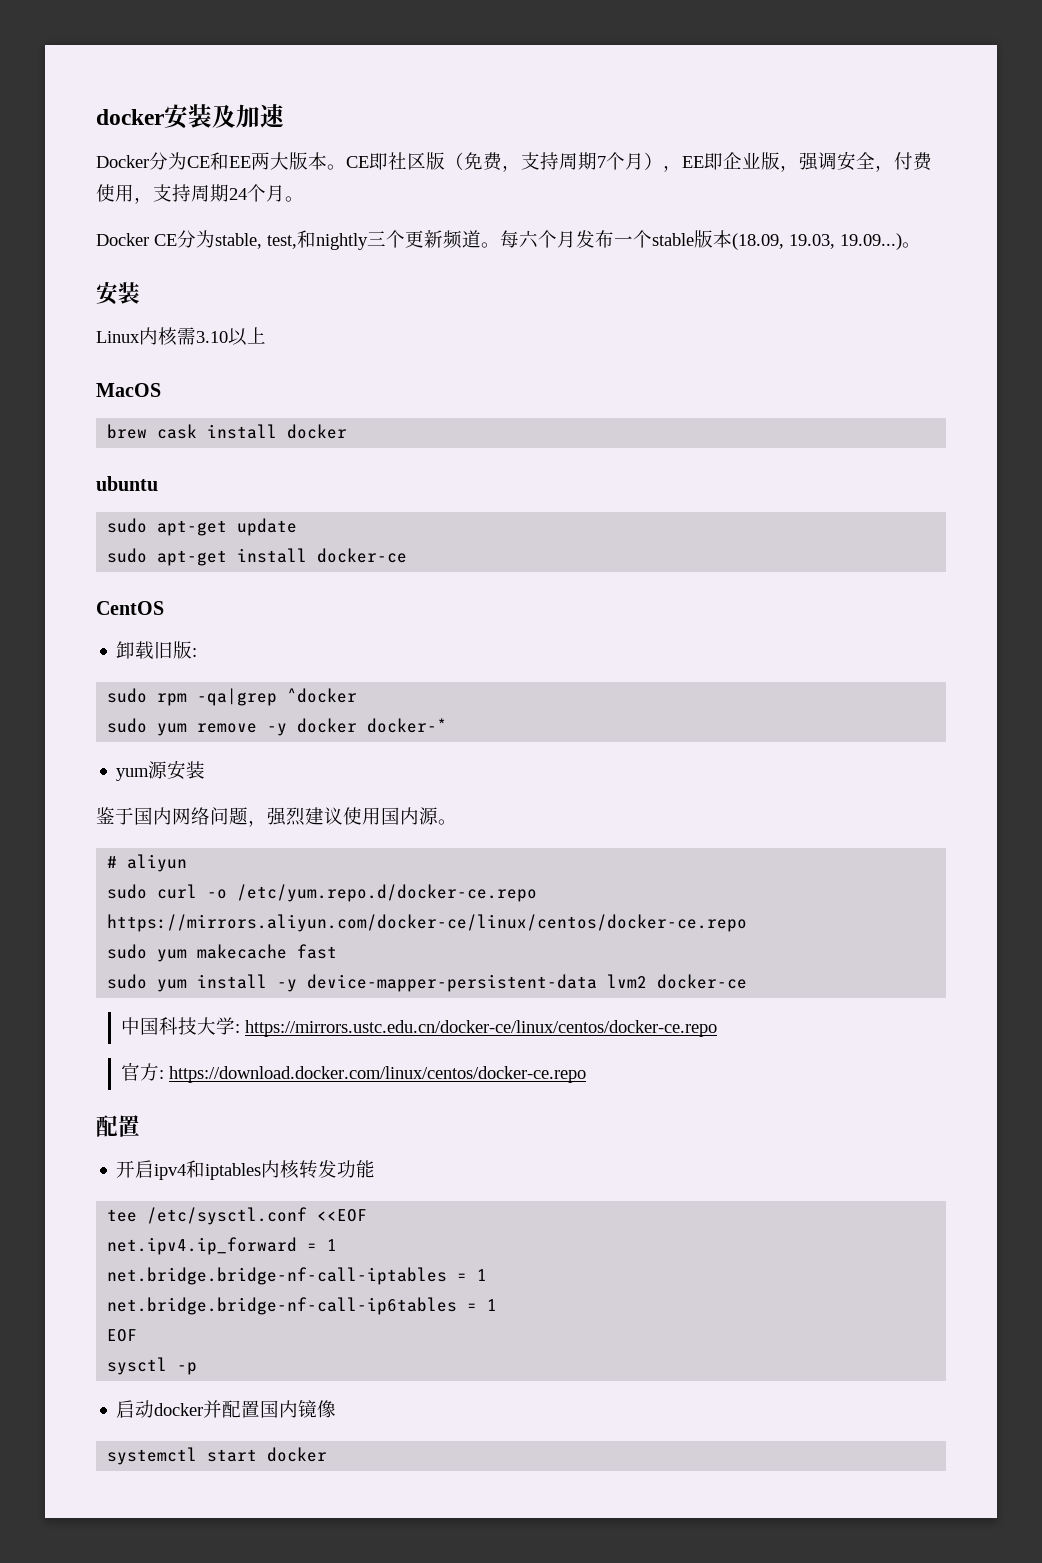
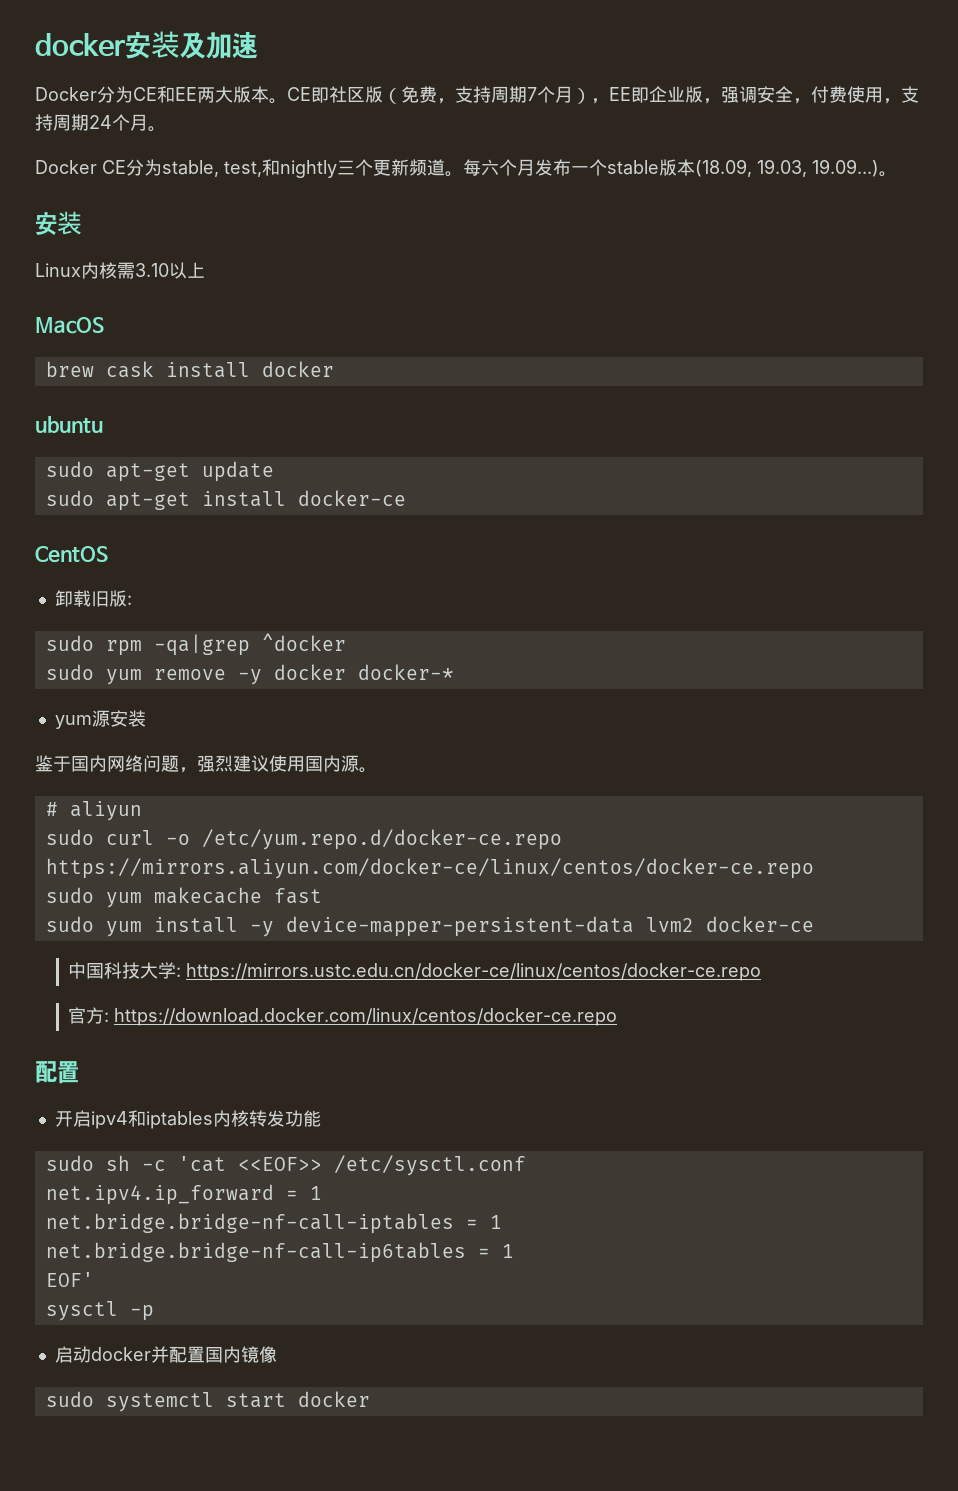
[107,1209,138,1222] tee -> [45,1155,322,1172] sudo sh -c 'cat <<EOF>>
[317,1209,368,1222] <<EOF -> (526, 1165) none
[107,1329,138,1342] EOF -> [45,1272,94,1287] EOF'
(337, 1409) none -> [45,1391,94,1407] sudo

